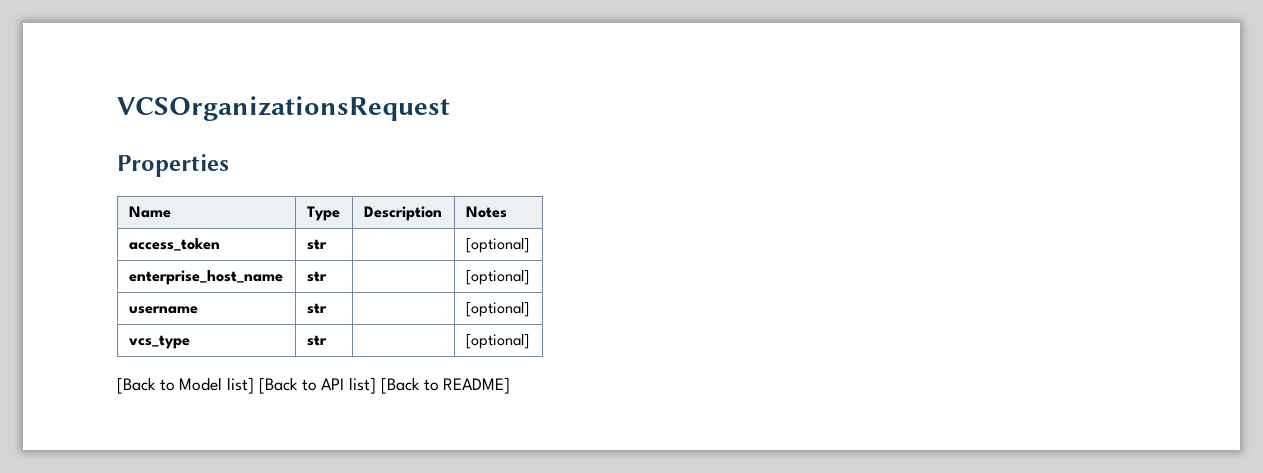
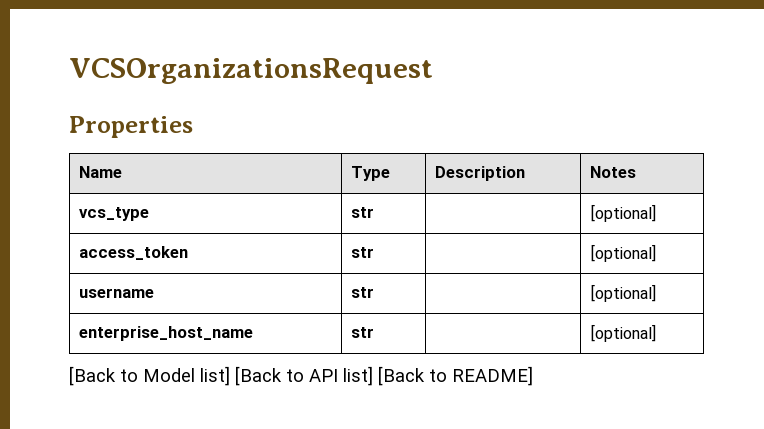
[128,238,220,251] [306,239,327,250] [465,238,529,253] [128,270,283,285] access_token | str | | [optional] // enterprise_host_name -> [79,207,150,221] [351,207,375,218] [590,204,658,222] [79,246,189,260] vcs_type | str | | [optional] // access_token
[128,335,190,349] vcs_type -> [79,326,254,341] enterprise_host_name

